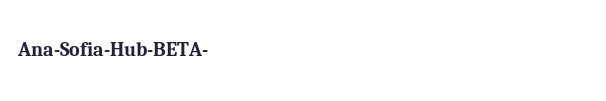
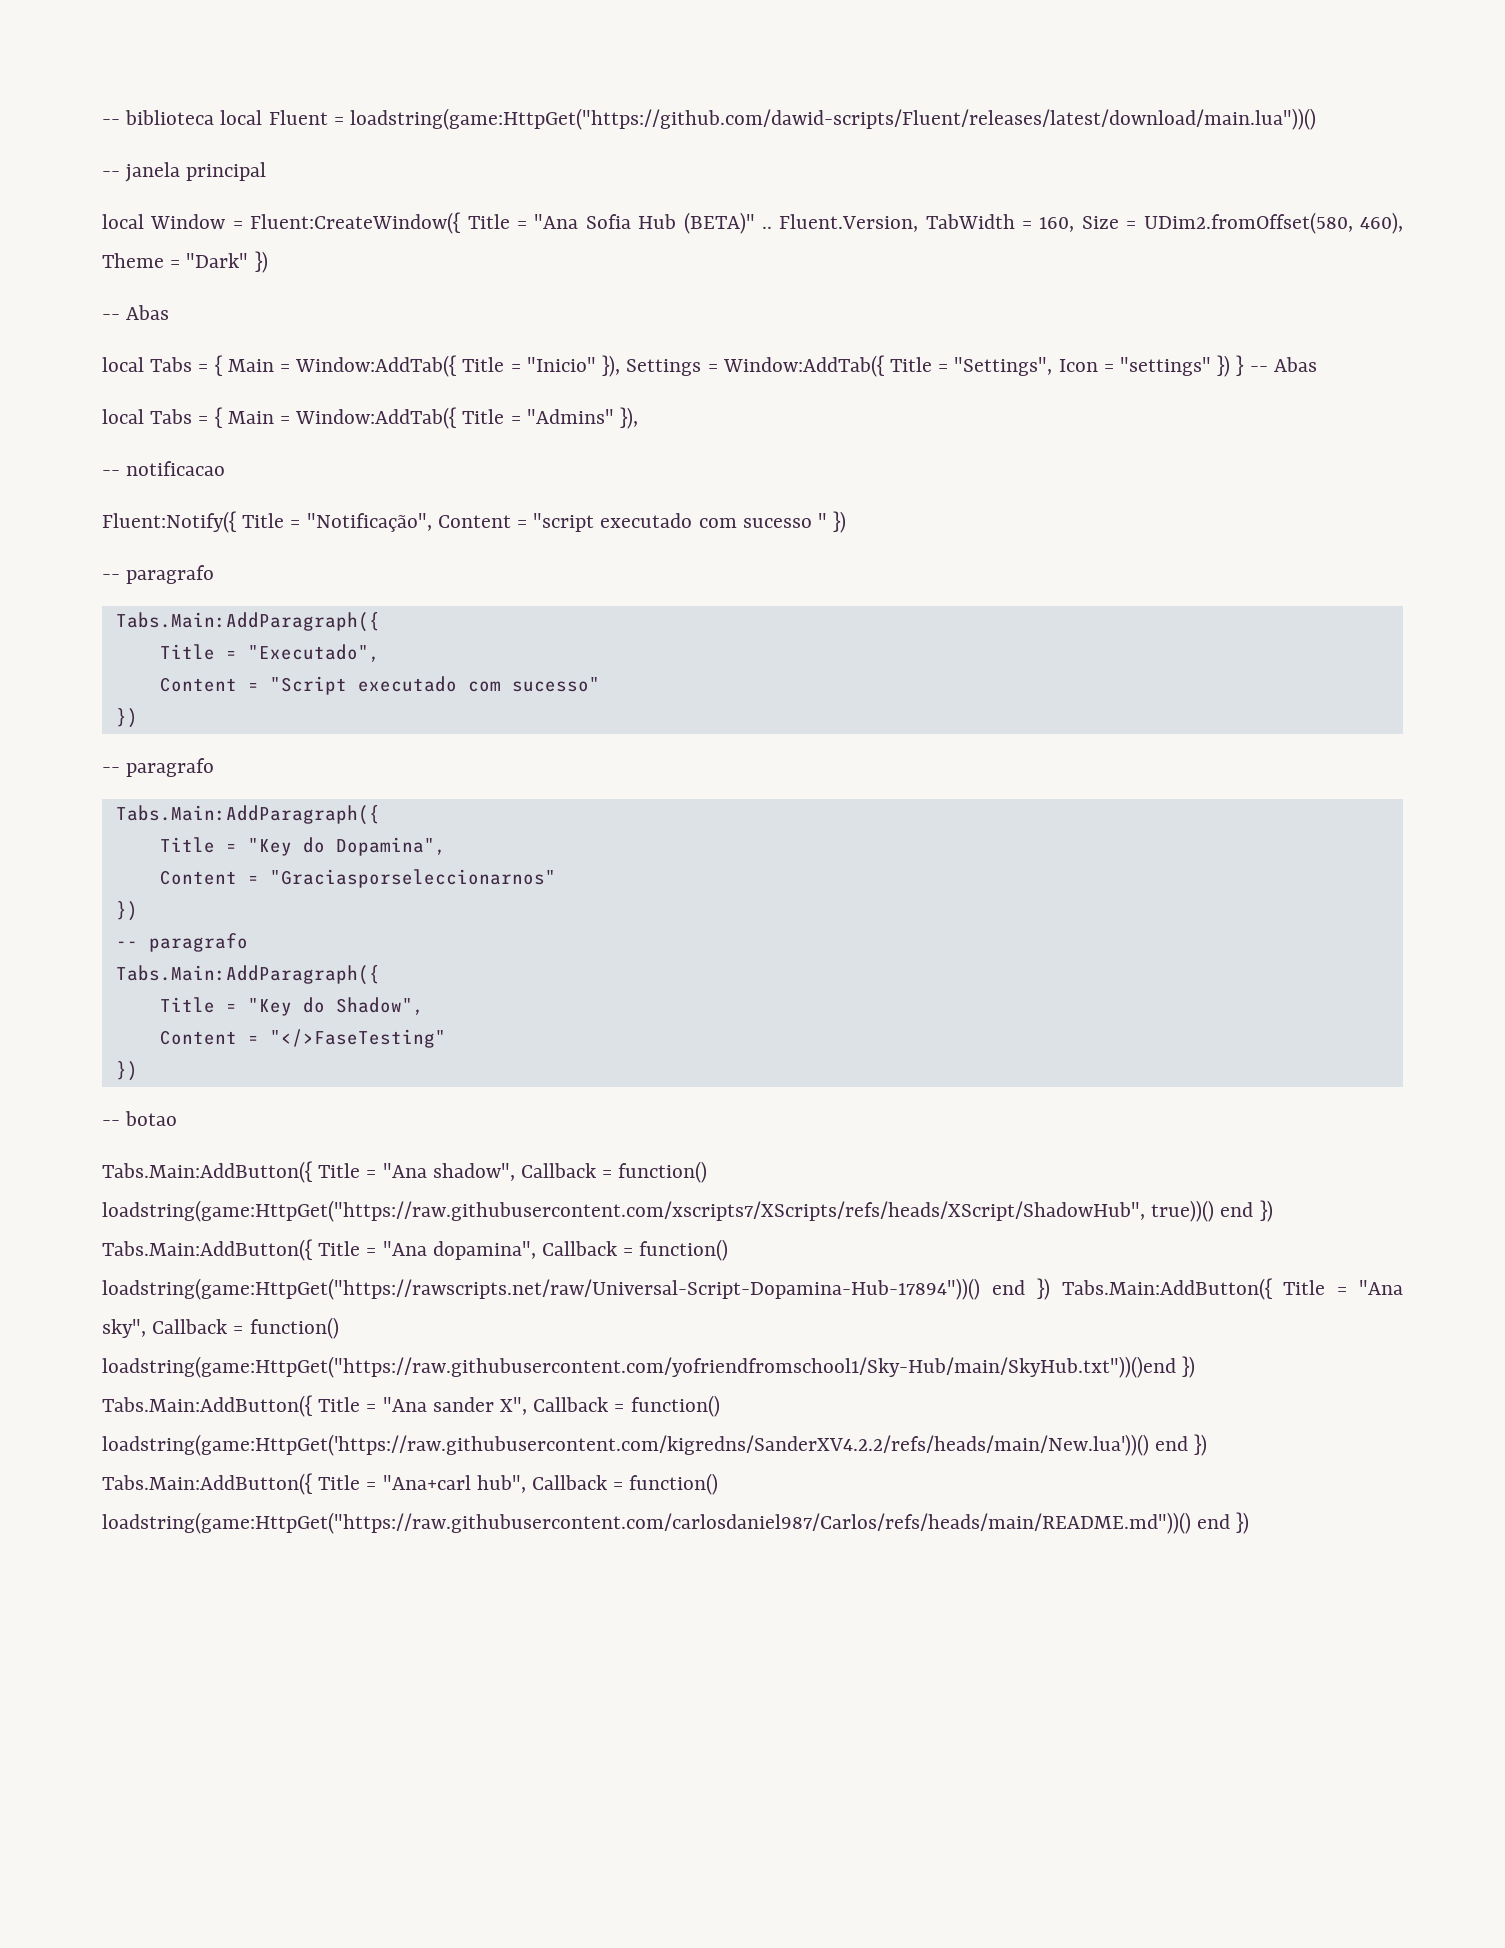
[17,41,208,56] Ana-Sofia-Hub-BETA- -> [102,108,1317,130] [102,162,267,182] [102,212,1404,234] [102,251,268,273] [102,305,170,320] [102,355,1317,377] [102,407,639,429] [102,461,226,476] [102,511,847,533] [102,565,215,584] [115,612,380,632] [159,644,380,662] [159,676,600,695] [115,708,138,728] [102,758,215,777] [115,805,380,825] [159,837,446,856] [159,869,556,888] [115,901,138,921] [115,933,248,952] [115,965,380,985] [159,997,424,1016] [159,1029,446,1048] [115,1061,138,1081] [102,1111,178,1126] [102,1161,708,1183] [102,1200,1273,1222] [102,1239,729,1261] [102,1278,1403,1300] [102,1317,339,1339] [102,1356,1196,1378] [102,1395,720,1417] [102,1434,1208,1456] [102,1473,719,1495] [102,1512,1250,1534] -- biblioteca local Fluent = loadstring(game:HttpGet("https://github.com/dawid-scripts/Fluent/releases/latest/download/main.lua"))() // -- janela principal // local Window = Fluent:CreateWindow({ Title = "Ana Sofia Hub (BETA)" .. Fluent.Version, TabWidth = 160, Size = UDim2.fromOffset(580, 460), Theme = "Dark" }) // -- Abas // local Tabs = { Main = Window:AddTab({ Title = "Inicio" }), Settings = Window:AddTab({ Title = "Settings", Icon = "settings" }) } -- Abas // local Tabs = { Main = Window:AddTab({ Title = "Admins" }), // -- notificacao // Fluent:Notify({ Title = "Notificação", Content = "script executado com sucesso " }) // -- paragrafo // Tabs.Main:AddParagraph({ // Title = "Executado", // Content = "Script executado com sucesso" // }) // -- paragrafo // Tabs.Main:AddParagraph({ // Title = "Key do Dopamina", // Content = "Graciasporseleccionarnos" // }) // -- paragrafo // Tabs.Main:AddParagraph({ // Title = "Key do Shadow", // Content = "</>FaseTesting" // }) // -- botao // Tabs.Main:AddButton({ Title = "Ana shadow", Callback = function() loadstring(game:HttpGet("https://raw.githubusercontent.com/xscripts7/XScripts/refs/heads/XScript/ShadowHub", true))() end }) Tabs.Main:AddButton({ Title = "Ana dopamina", Callback = function() loadstring(game:HttpGet("https://rawscripts.net/raw/Universal-Script-Dopamina-Hub-17894"))() end }) Tabs.Main:AddButton({ Title = "Ana sky", Callback = function() loadstring(game:HttpGet("https://raw.githubusercontent.com/yofriendfromschool1/Sky-Hub/main/SkyHub.txt"))()end }) Tabs.Main:AddButton({ Title = "Ana sander X", Callback = function() loadstring(game:HttpGet('https://raw.githubusercontent.com/kigredns/SanderXV4.2.2/refs/heads/main/New.lua'))() end }) Tabs.Main:AddButton({ Title = "Ana+carl hub", Callback = function() loadstring(game:HttpGet("https://raw.githubusercontent.com/carlosdaniel987/Carlos/refs/heads/main/README.md"))() end })

